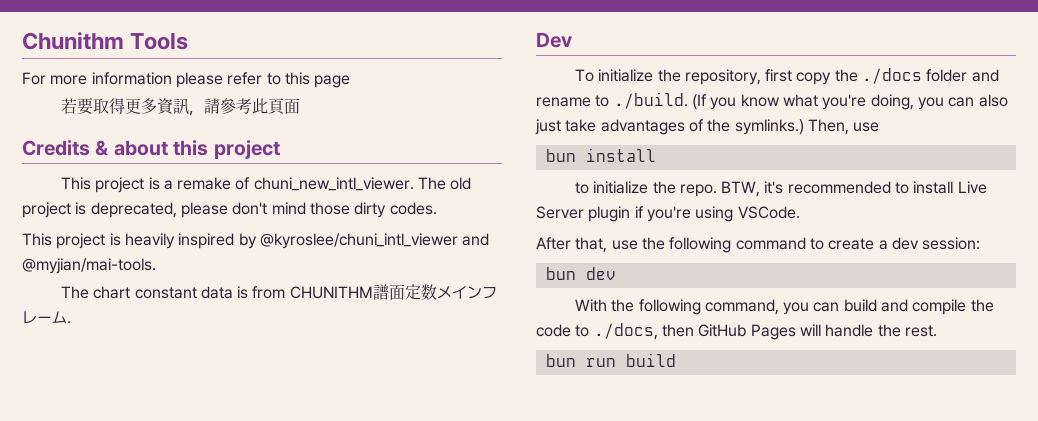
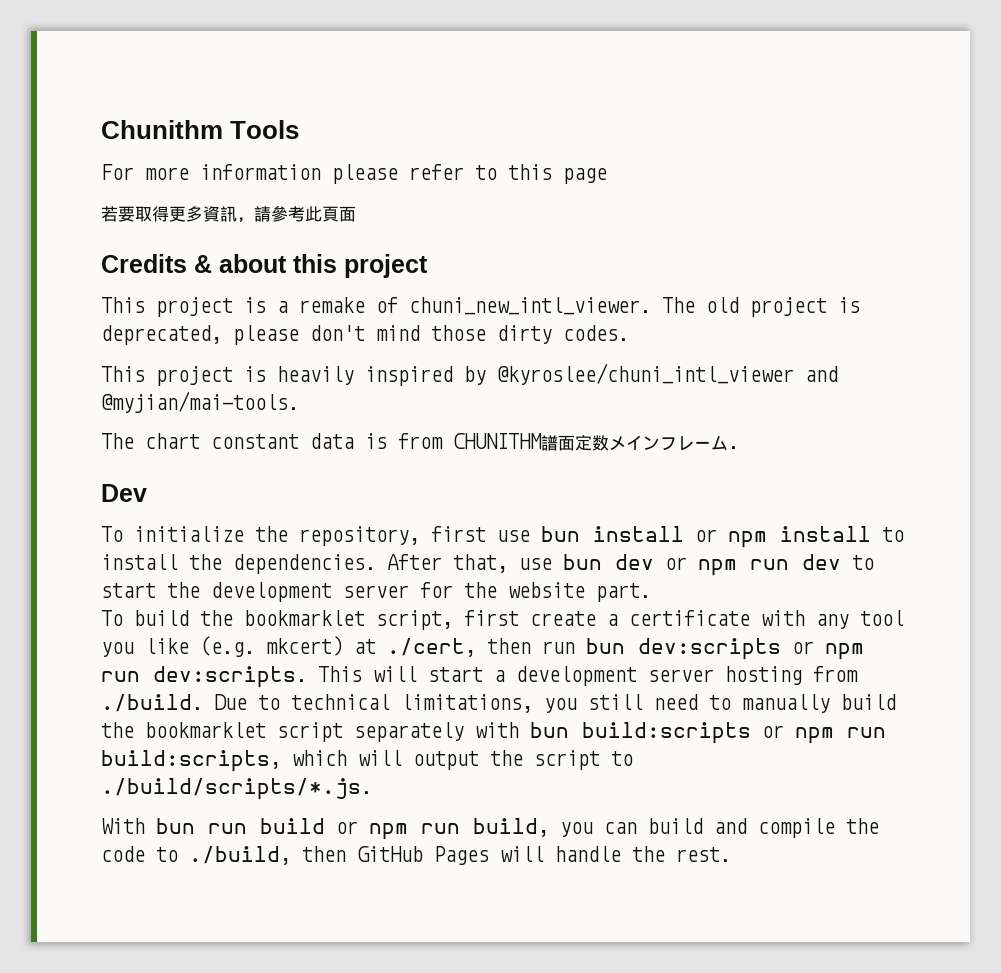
[796,68,999,85] [536,92,1008,110] [535,119,880,135] copy the ./docs folder and rename to ./build. (If you know what you're doing, you can also just take advantages of the symlinks.) Then, use // -> [497,530,530,542] use
[574,181,987,197] [536,206,800,222] [536,237,981,253] [545,267,616,280] [574,299,779,315] // to initialize the repo. BTW, it's recommended to install Live Server plugin if you're using VSCode. // After that, use the following command to create a dev session: // bun dev // With the following command, -> [695,526,904,548] [101,554,874,576] [101,582,651,602] [101,610,904,630] [101,636,864,660] [101,666,858,688] [101,694,896,713] [101,722,886,744] [101,750,633,772] [101,778,372,800] [101,818,549,840] or npm install to install the dependencies. After that, use bun dev or npm run dev to start the development server for the website part. // To build the bookmarklet script, first create a certificate with any tool you like (e.g. mkcert) at ./cert, then run bun dev:scripts or npm run dev:scripts. This will start a development server hosting from ./build. Due to technical limitations, you still need to manually build the bookmarklet script separately with bun build:scripts or npm run build:scripts, which will output the script to ./build/scripts/*.js. // With bun run build or npm run build,
[593,323,658,340] ./docs, -> [189,846,291,865] ./build,
[545,353,676,367] // bun run build -> (731, 854) none

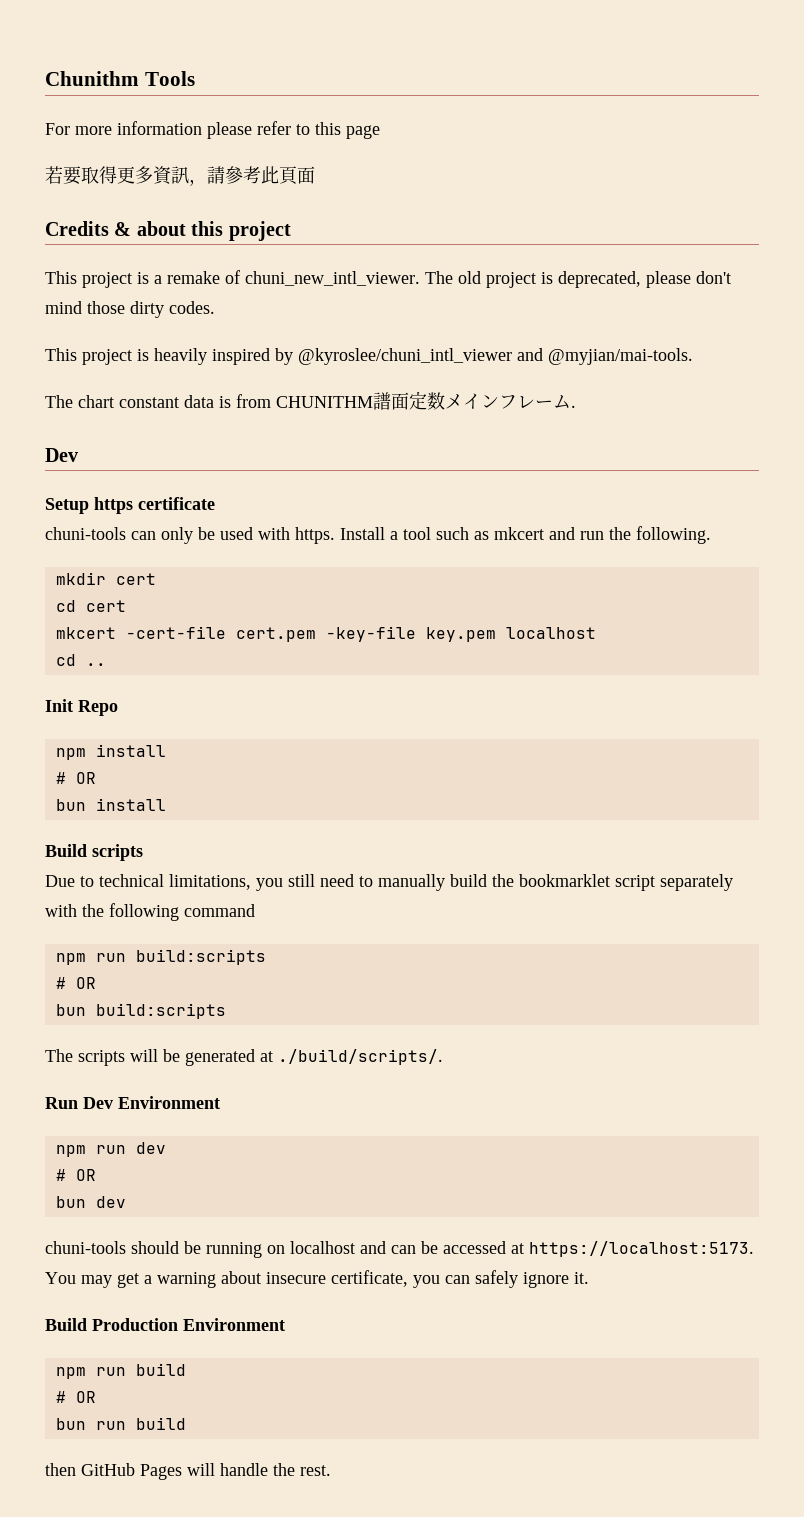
[101,526,904,548] [101,554,874,576] [101,582,651,602] [101,610,904,630] [101,636,864,660] [101,666,858,688] [101,694,203,712] To initialize the repository, first use bun install or npm install to install the dependencies. After that, use bun dev or npm run dev to start the development server for the website part. // To build the bookmarklet script, first create a certificate with any tool you like (e.g. mkcert) at ./cert, then run bun dev:scripts or npm run dev:scripts. This will start a development server hosting from ./build. -> [45,497,215,514] [45,526,711,544] [55,572,156,585] [55,600,126,612] [55,626,596,642] [55,654,106,666] [45,699,118,716] [55,744,166,760] [55,772,96,784] [55,798,166,811] [45,844,143,861] Setup https certificate // chuni-tools can only be used with https. Install a tool such as mkcert and run the following. // mkdir cert // cd cert // mkcert -cert-file cert.pem -key-file key.pem localhost // cd .. // Init Repo // npm install // # OR // bun install // Build scripts //
[530,722,886,744] [101,750,633,772] [101,778,372,800] [101,818,879,840] [101,846,291,865] bun build:scripts or npm run build:scripts, which will output the script to ./build/scripts/*.js. // With bun run build or npm run build, you can build and compile the code to ./build, -> [82,903,255,921] [55,949,266,965] [55,977,96,989] [55,1003,226,1019] [45,1049,443,1066] [45,1096,220,1109] [55,1142,166,1157] [55,1169,96,1181] [55,1196,126,1208] [45,1241,754,1258] [45,1270,589,1288] [45,1318,285,1331] [55,1363,186,1379] [55,1391,96,1403] [55,1417,186,1430] the following command // npm run build:scripts // # OR // bun build:scripts // The scripts will be generated at ./build/scripts/. // Run Dev Environment // npm run dev // # OR // bun dev // chuni-tools should be running on localhost and can be accessed at https://localhost:5173. You may get a warning about insecure certificate, you can safely ignore it. // Build Production Environment // npm run build // # OR // bun run build //

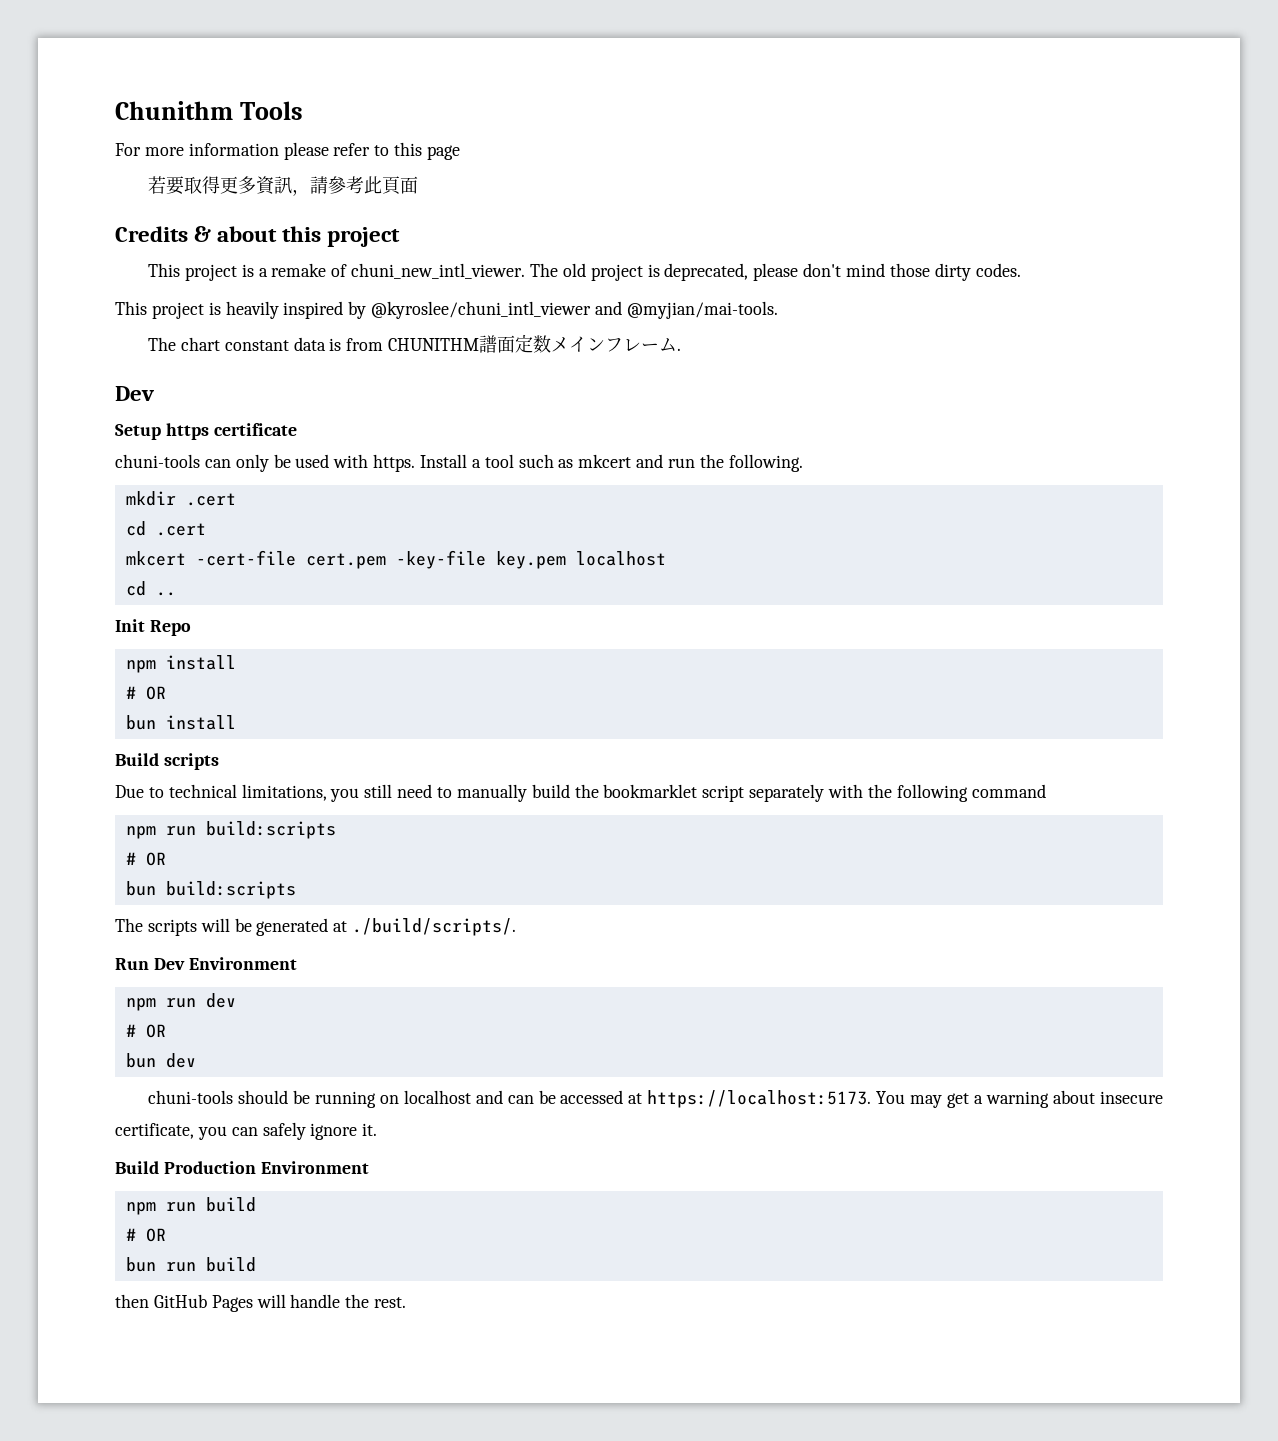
[115,573,156,585] [55,600,126,612] cert // cd cert -> [185,493,236,506] [125,521,206,536] .cert // cd .cert

